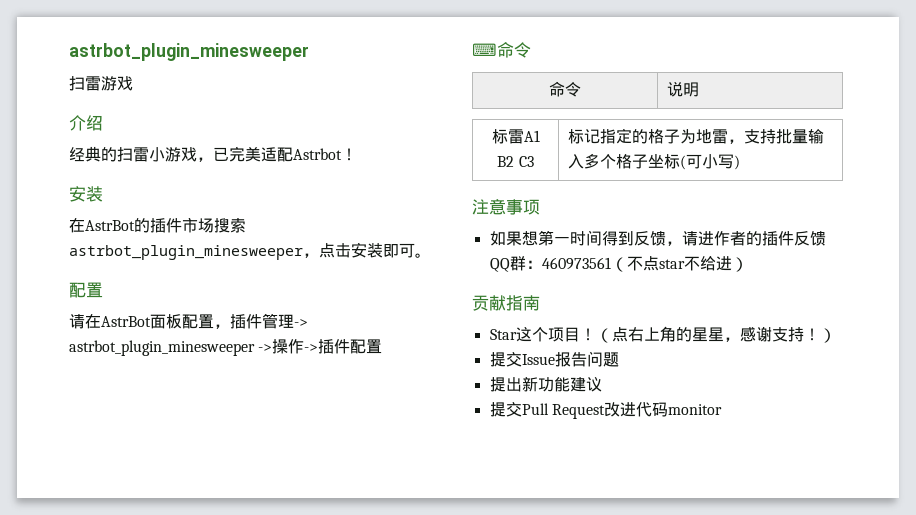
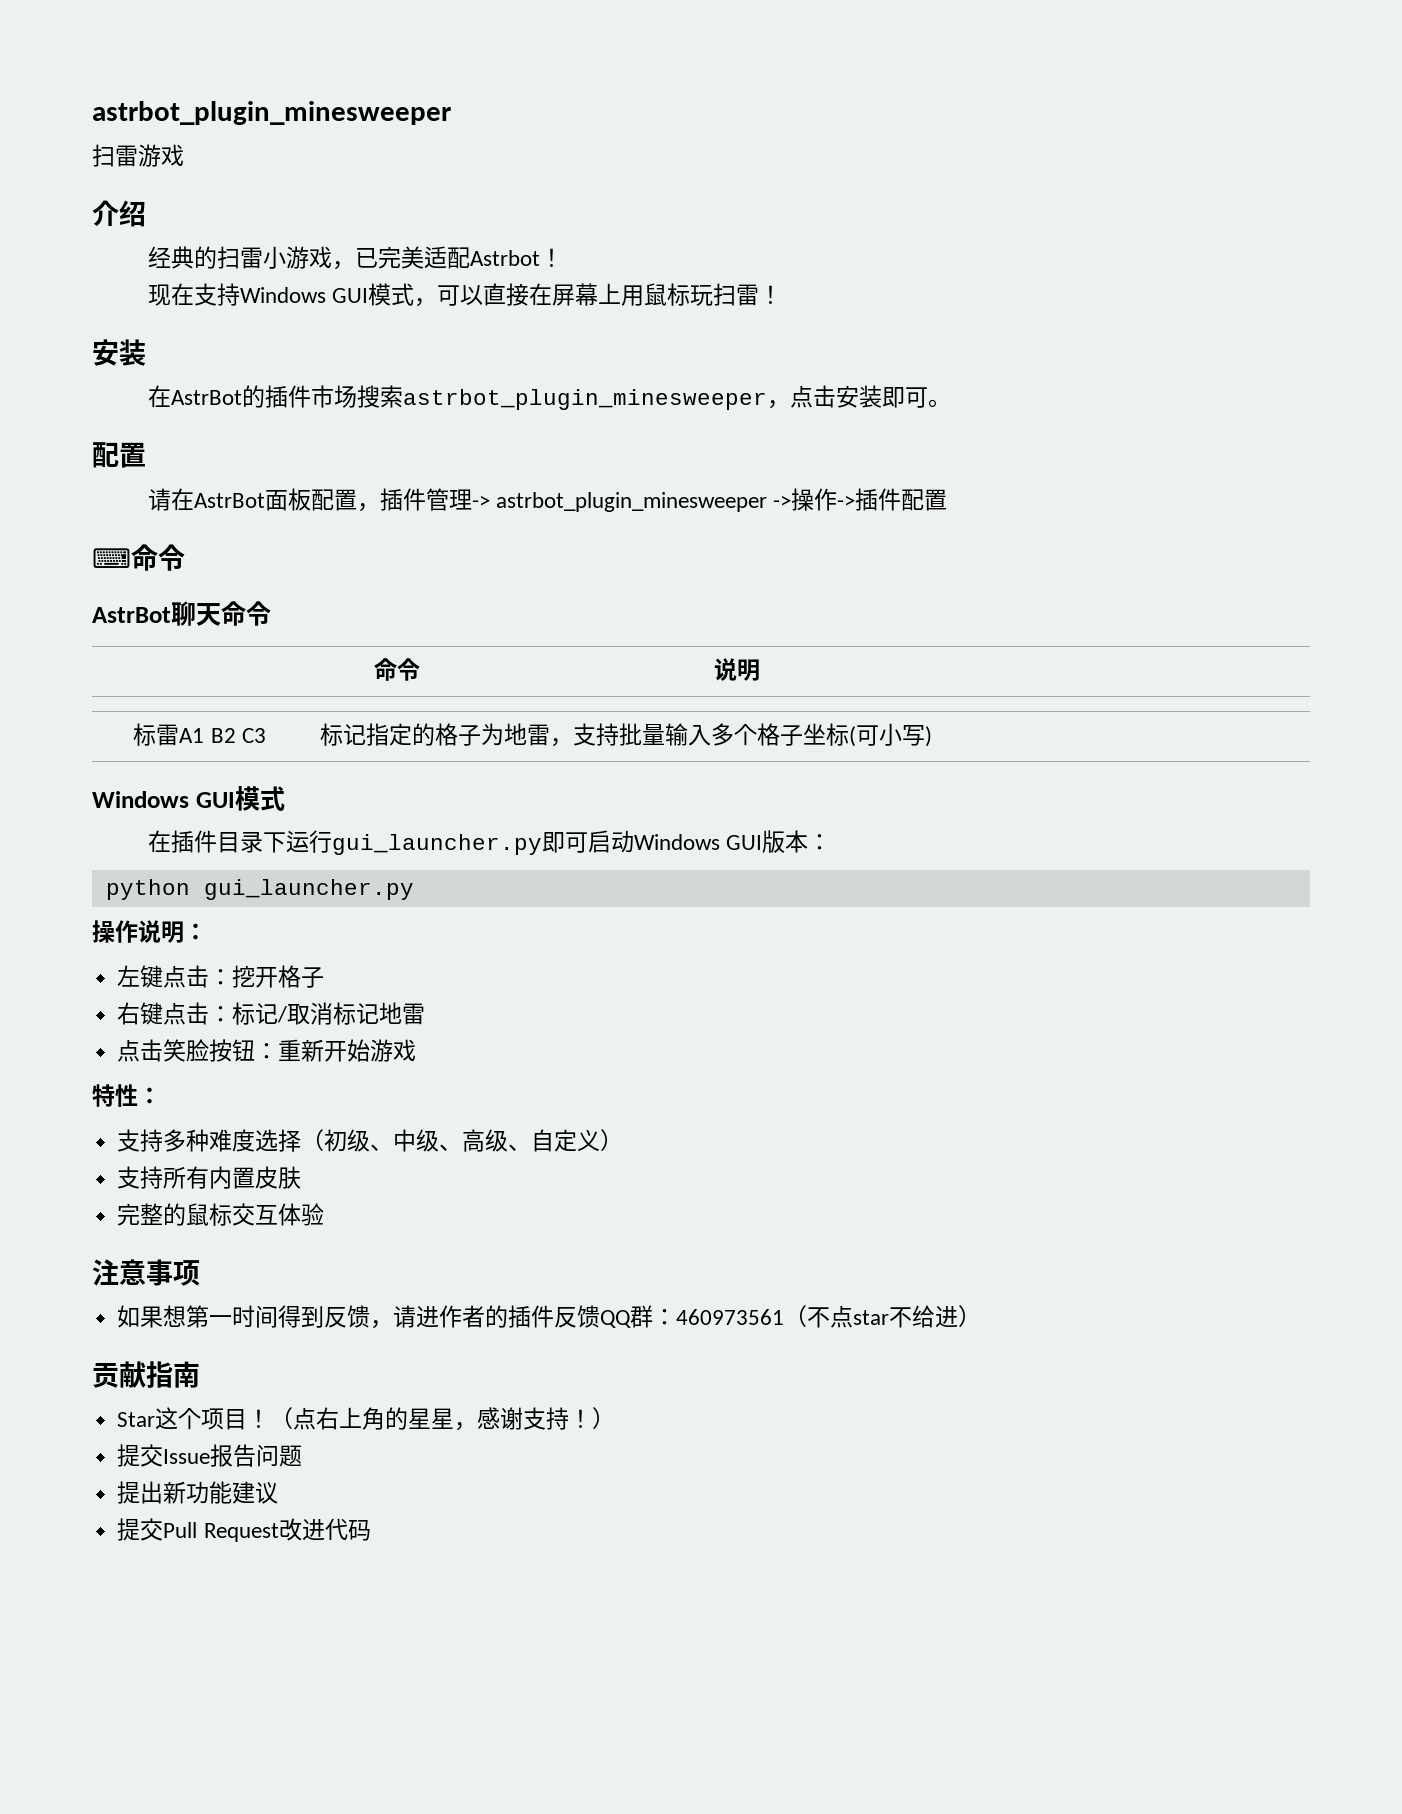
(357, 154) none -> [147,283,783,307] // 现在支持Windows GUI模式，可以直接在屏幕上用鼠标玩扫雷！
(531, 50) none -> [92,601,271,626] // AstrBot聊天命令
(740, 162) none -> [92,786,285,811] [147,830,832,855] [105,879,414,900] [92,920,207,943] [117,965,325,988] [117,1002,426,1025] [117,1039,417,1062] [92,1084,161,1107] [117,1129,624,1152] [117,1166,302,1189] [117,1203,325,1226] // Windows GUI模式 // 在插件目录下运行gui_launcher.py即可启动Windows GUI版本： // python gui_launcher.py // 操作说明： // 左键点击：挖开格子 // 右键点击：标记/取消标记地雷 // 点击笑脸按钮：重新开始游戏 // 特性： // 支持多种难度选择（初级、中级、高级、自定义） // 支持所有内置皮肤 // 完整的鼠标交互体验
[667,404,722,415] monitor -> (371, 1530) none

